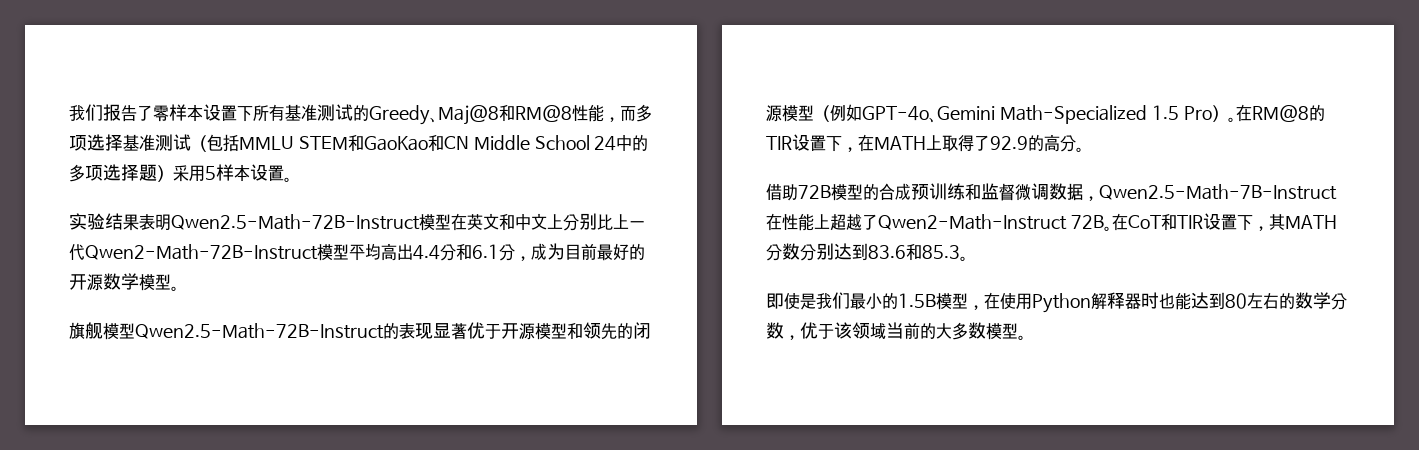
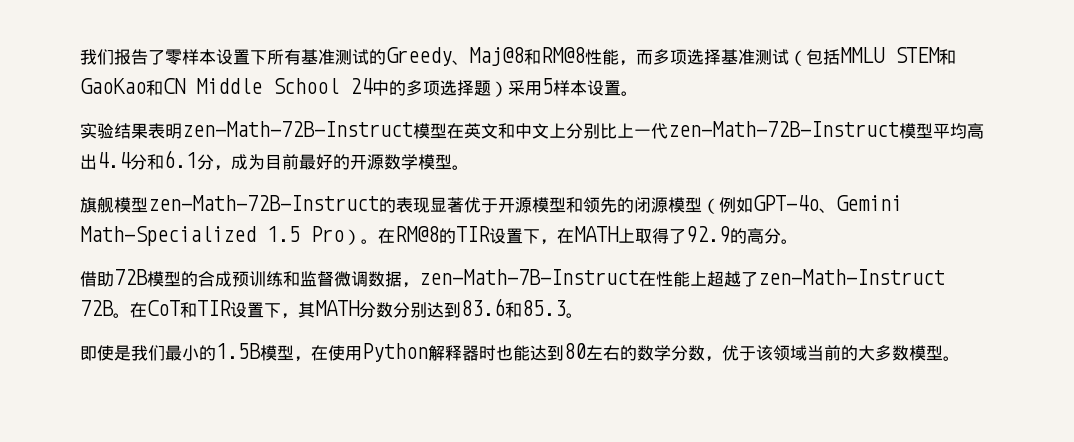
[171,214,420,230] Qwen2.5-Math-72B-Instruct -> [182,121,413,137] zen-Math-72B-Instruct
[85,244,318,260] Qwen2-Math-72B-Instruct -> [668,121,899,137] zen-Math-72B-Instruct
[135,323,384,339] Qwen2.5-Math-72B-Instruct -> [148,195,379,211] zen-Math-72B-Instruct
[1099,184,1337,200] Qwen2.5-Math-7B-Instruct -> [419,269,639,285] zen-Math-7B-Instruct
[878,214,1067,230] Qwen2-Math-Instruct -> [758,269,945,285] zen-Math-Instruct

